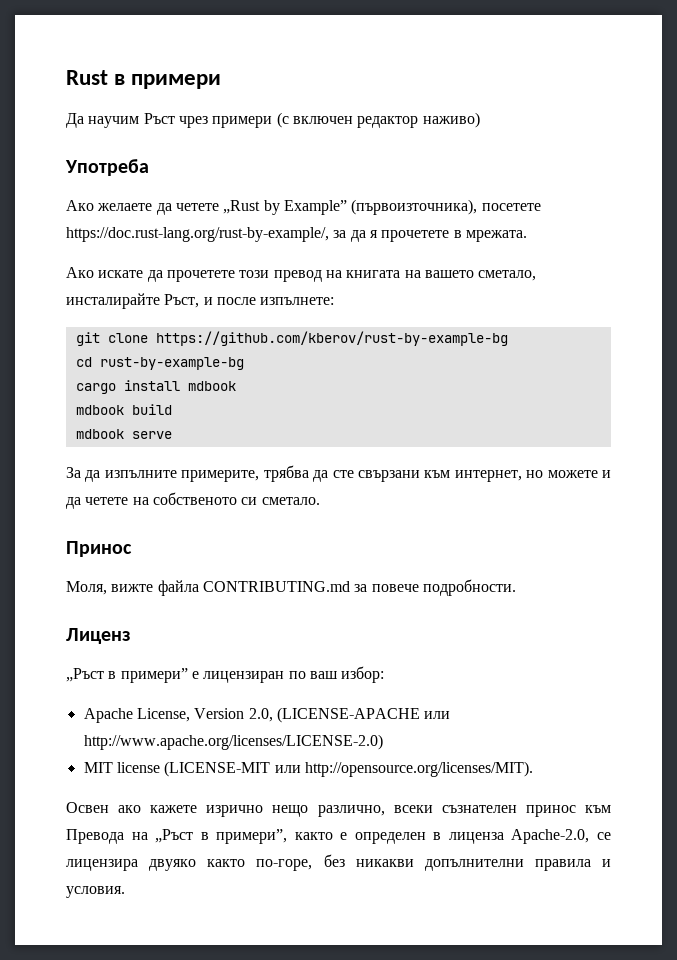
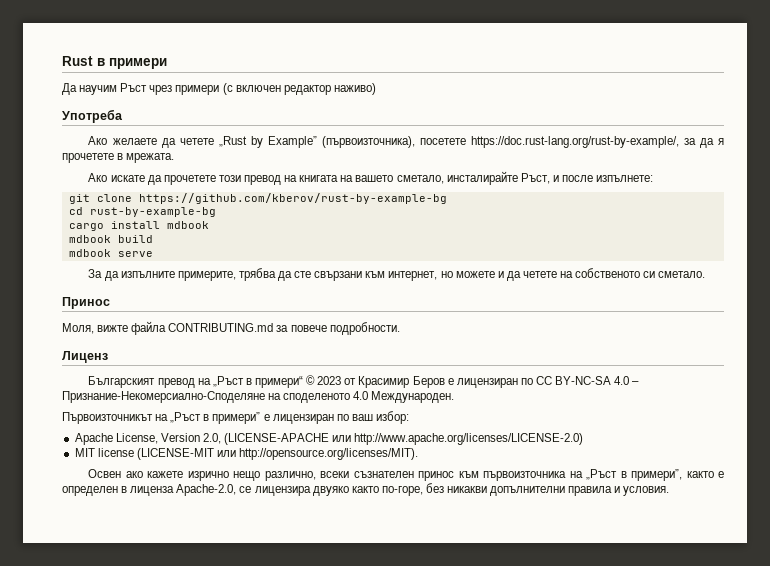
(131, 636) none -> [88,375,640,388] [62,391,455,403] [62,412,169,424] Българският превод на „Ръст в примери“ © 2023 от Красимир Беров е лицензиран по CC BY-NC-SA 4.0 – Признание-Некомерсиално-Споделяне на споделеното 4.0 Международен. // Първоизточникът на
[66,829,124,844] Превода -> [483,471,567,481] първоизточника

